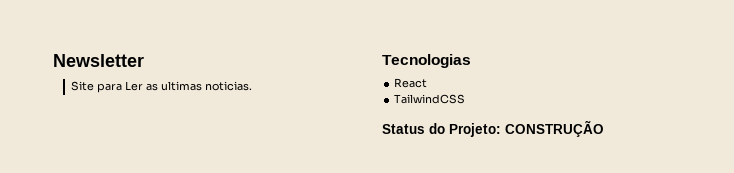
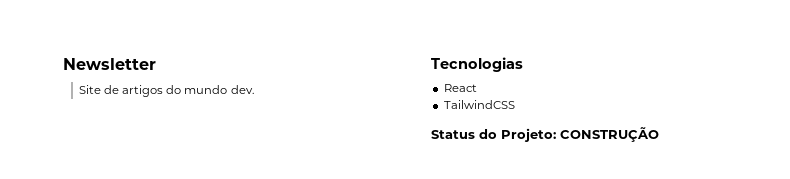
[97,81,253,93] para Ler as ultimas noticias. -> [104,85,254,97] de artigos do mundo dev.

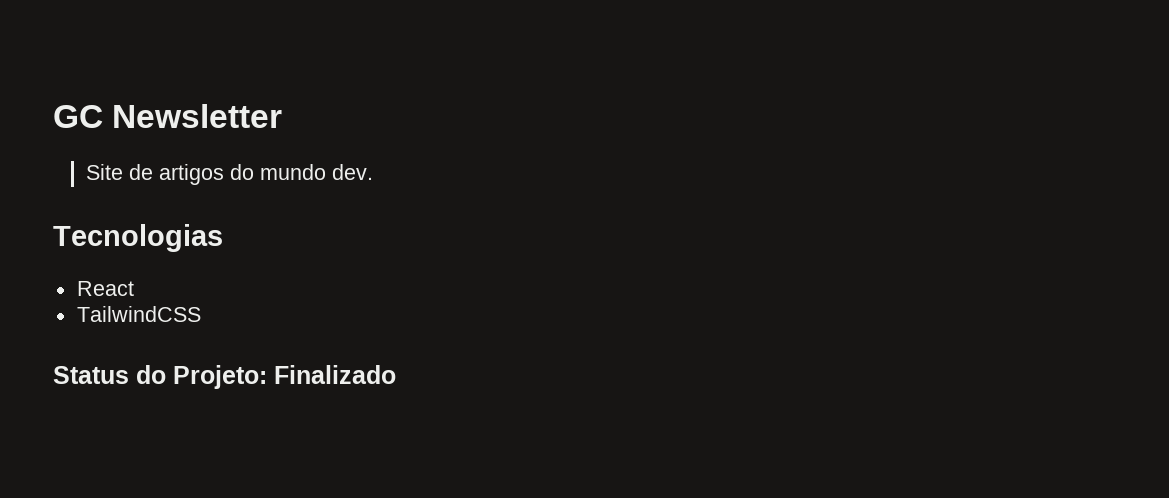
(63, 64) none -> [53,105,103,128] GC
[560,127,659,142] CONSTRUÇÃO -> [274,365,396,384] Finalizado

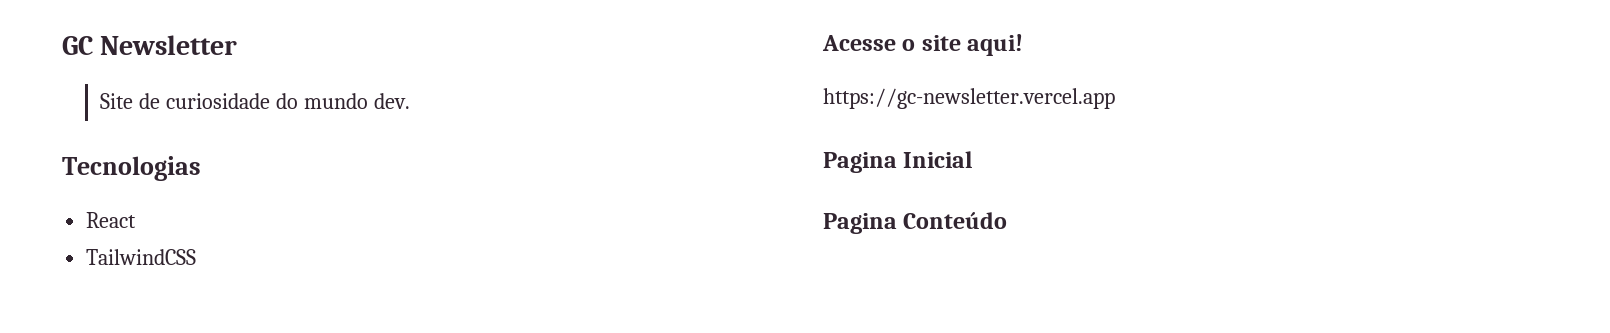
[159,164,225,185] artigos -> [166,93,271,109] curiosidade
[53,365,396,389] Status do Projeto: Finalizado -> [822,34,1024,56] [823,88,1115,109] [823,151,973,173] [823,212,1008,234] Acesse o site aqui! // https://gc-newsletter.vercel.app // Pagina Inicial // Pagina Conteúdo

